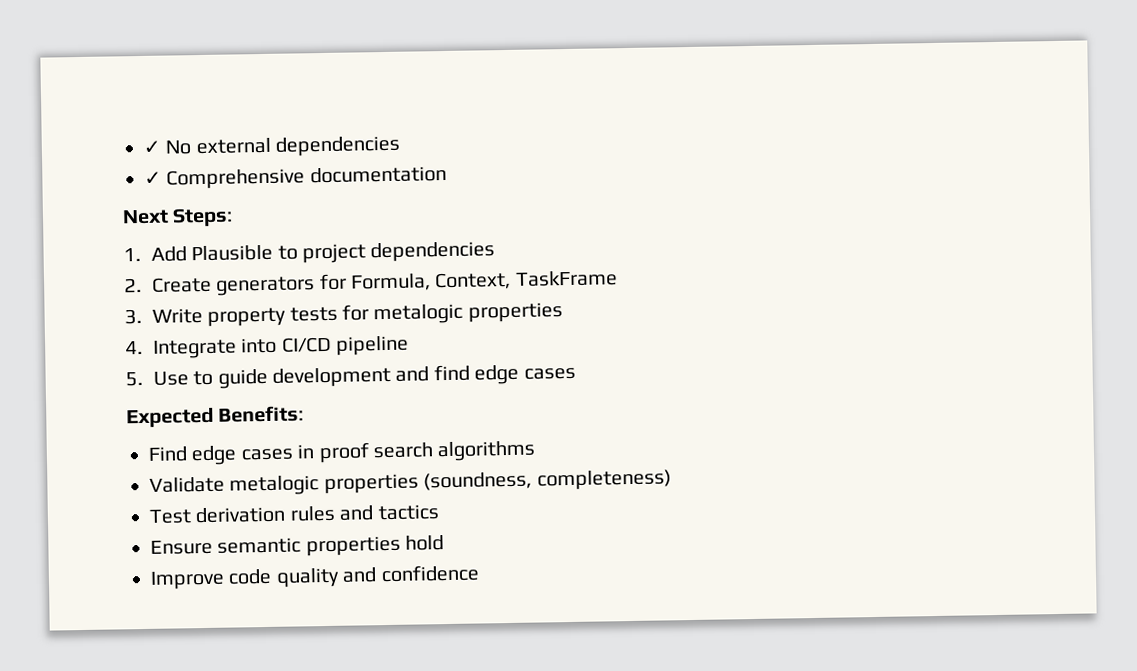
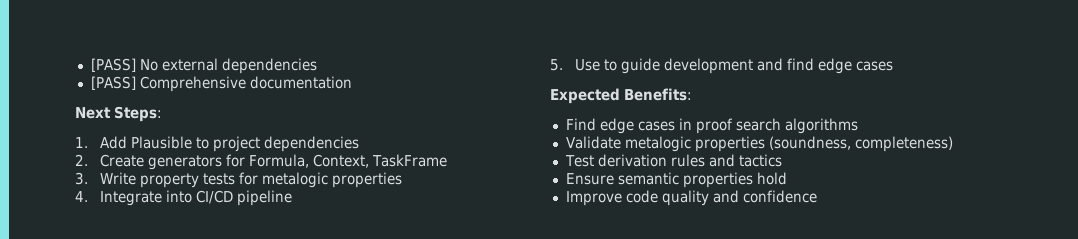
[143,140,161,154] ✓ -> [90,58,136,72] [PASS]
[144,171,162,185] ✓ -> [90,76,136,90] [PASS]

